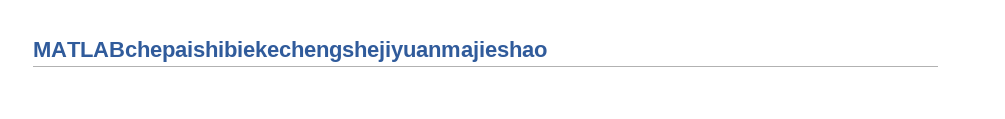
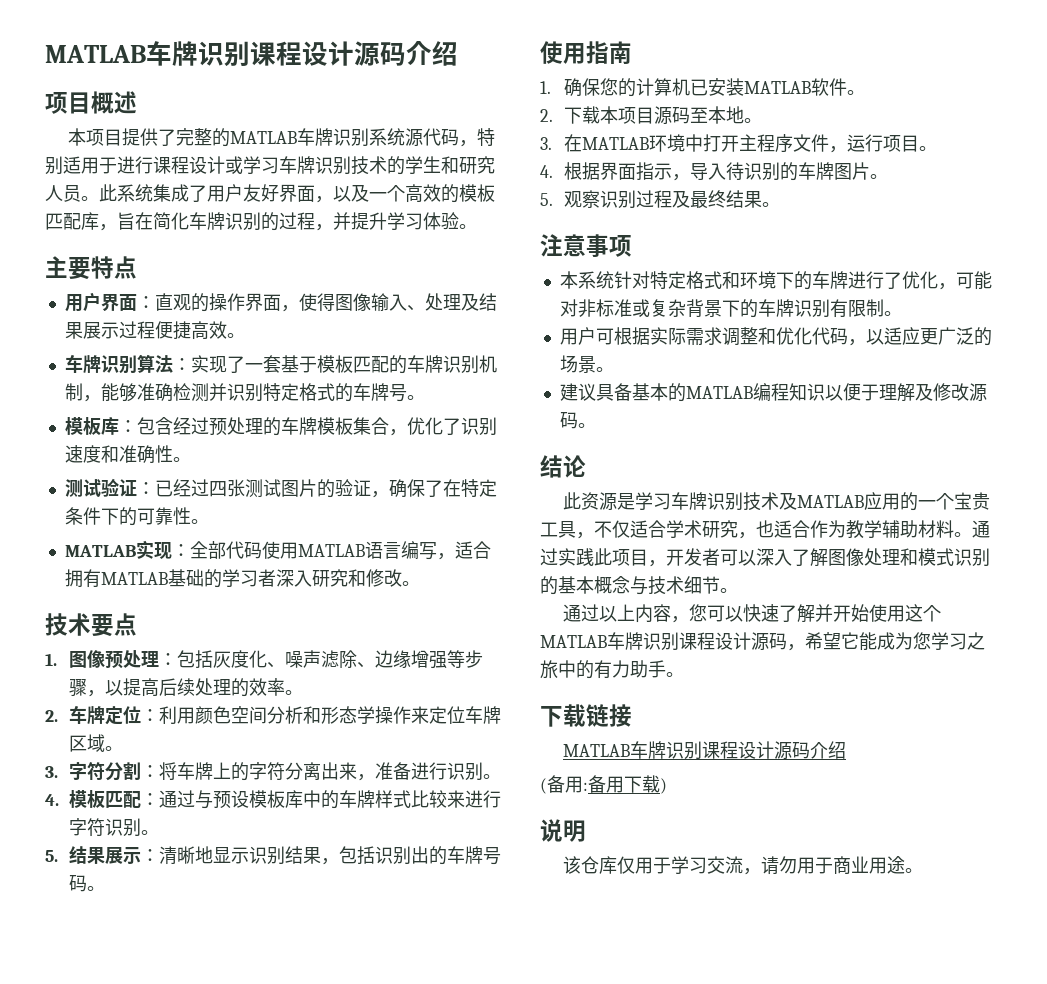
[33,41,547,62] MATLABchepaishibiekechengshejiyuanmajieshao -> [45,41,458,67] [45,91,137,114] [68,128,496,147] [45,156,495,175] [45,184,495,203] [45,212,477,231] [45,256,137,280] [64,292,497,312] [64,321,245,340] [64,354,497,374] [64,383,425,402] [64,417,497,436] [64,445,191,464] [64,478,497,498] [64,507,209,526] [64,540,491,560] [64,569,420,588] [45,613,137,637] [45,650,483,669] [68,678,303,697] [45,705,501,725] [68,734,123,752] [45,762,501,781] [45,790,501,809] [68,818,159,837] [45,846,501,865] [68,875,105,892] [540,41,632,64] [540,78,865,97] [540,106,762,125] [540,134,937,153] [540,162,888,181] [540,190,780,209] [540,234,632,257] [559,271,992,290] [559,299,902,318] [559,327,992,346] [559,355,614,373] [559,383,987,402] [559,412,596,429] [540,455,586,478] [563,492,991,511] [540,520,990,539] [540,548,990,567] [540,576,738,595] [563,604,942,623] [540,632,985,651] [540,660,684,679] [540,704,632,727] [563,741,847,760] [540,775,667,794] [540,819,586,842] [563,856,924,875] MATLAB车牌识别课程设计源码介绍 // 项目概述 // 本项目提供了完整的MATLAB车牌识别系统源代码，特别适用于进行课程设计或学习车牌识别技术的学生和研究人员。此系统集成了用户友好界面，以及一个高效的模板匹配库，旨在简化车牌识别的过程，并提升学习体验。 // 主要特点 // 用户界面：直观的操作界面，使得图像输入、处理及结果展示过程便捷高效。 // 车牌识别算法：实现了一套基于模板匹配的车牌识别机制，能够准确检测并识别特定格式的车牌号。 // 模板库：包含经过预处理的车牌模板集合，优化了识别速度和准确性。 // 测试验证：已经过四张测试图片的验证，确保了在特定条件下的可靠性。 // MATLAB实现：全部代码使用MATLAB语言编写，适合拥有MATLAB基础的学习者深入研究和修改。 // 技术要点 // 1.图像预处理：包括灰度化、噪声滤除、边缘增强等步骤，以提高后续处理的效率。 // 2.车牌定位：利用颜色空间分析和形态学操作来定位车牌区域。 // 3.字符分割：将车牌上的字符分离出来，准备进行识别。 // 4.模板匹配：通过与预设模板库中的车牌样式比较来进行字符识别。 // 5.结果展示：清晰地显示识别结果，包括识别出的车牌号码。 // 使用指南 // 1.确保您的计算机已安装MATLAB软件。 // 2.下载本项目源码至本地。 // 3.在MATLAB环境中打开主程序文件，运行项目。 // 4.根据界面指示，导入待识别的车牌图片。 // 5.观察识别过程及最终结果。 // 注意事项 // 本系统针对特定格式和环境下的车牌进行了优化，可能对非标准或复杂背景下的车牌识别有限制。 // 用户可根据实际需求调整和优化代码，以适应更广泛的场景。 // 建议具备基本的MATLAB编程知识以便于理解及修改源码。 // 结论 // 此资源是学习车牌识别技术及MATLAB应用的一个宝贵工具，不仅适合学术研究，也适合作为教学辅助材料。通过实践此项目，开发者可以深入了解图像处理和模式识别的基本概念与技术细节。 // 通过以上内容，您可以快速了解并开始使用这个MATLAB车牌识别课程设计源码，希望它能成为您学习之旅中的有力助手。 // 下载链接 // MATLAB车牌识别课程设计源码介绍 // (备用:备用下载) // 说明 // 该仓库仅用于学习交流，请勿用于商业用途。

